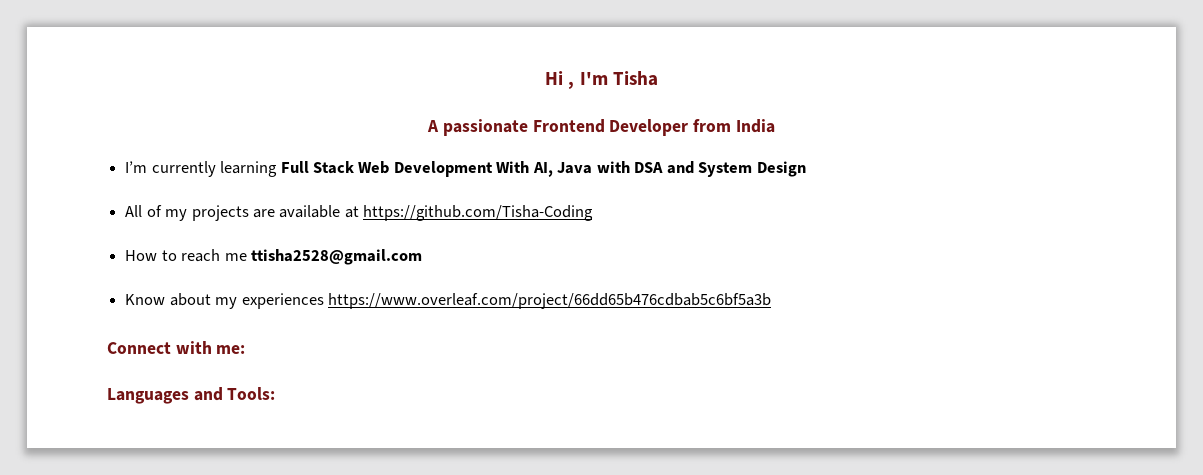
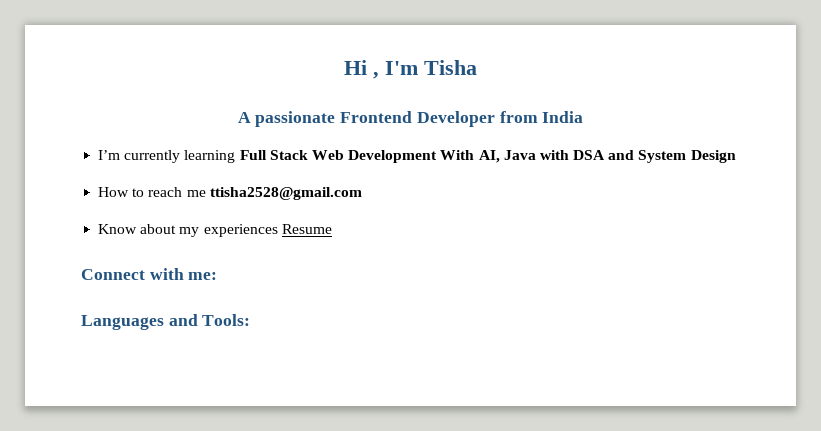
[125,205,594,221] // All of my projects are available at https://github.com/Tisha-Coding -> (736, 156) none
[327,293,771,309] https://www.overleaf.com/project/66dd65b476cdbab5c6bf5a3b -> [281,224,332,234] Resume

